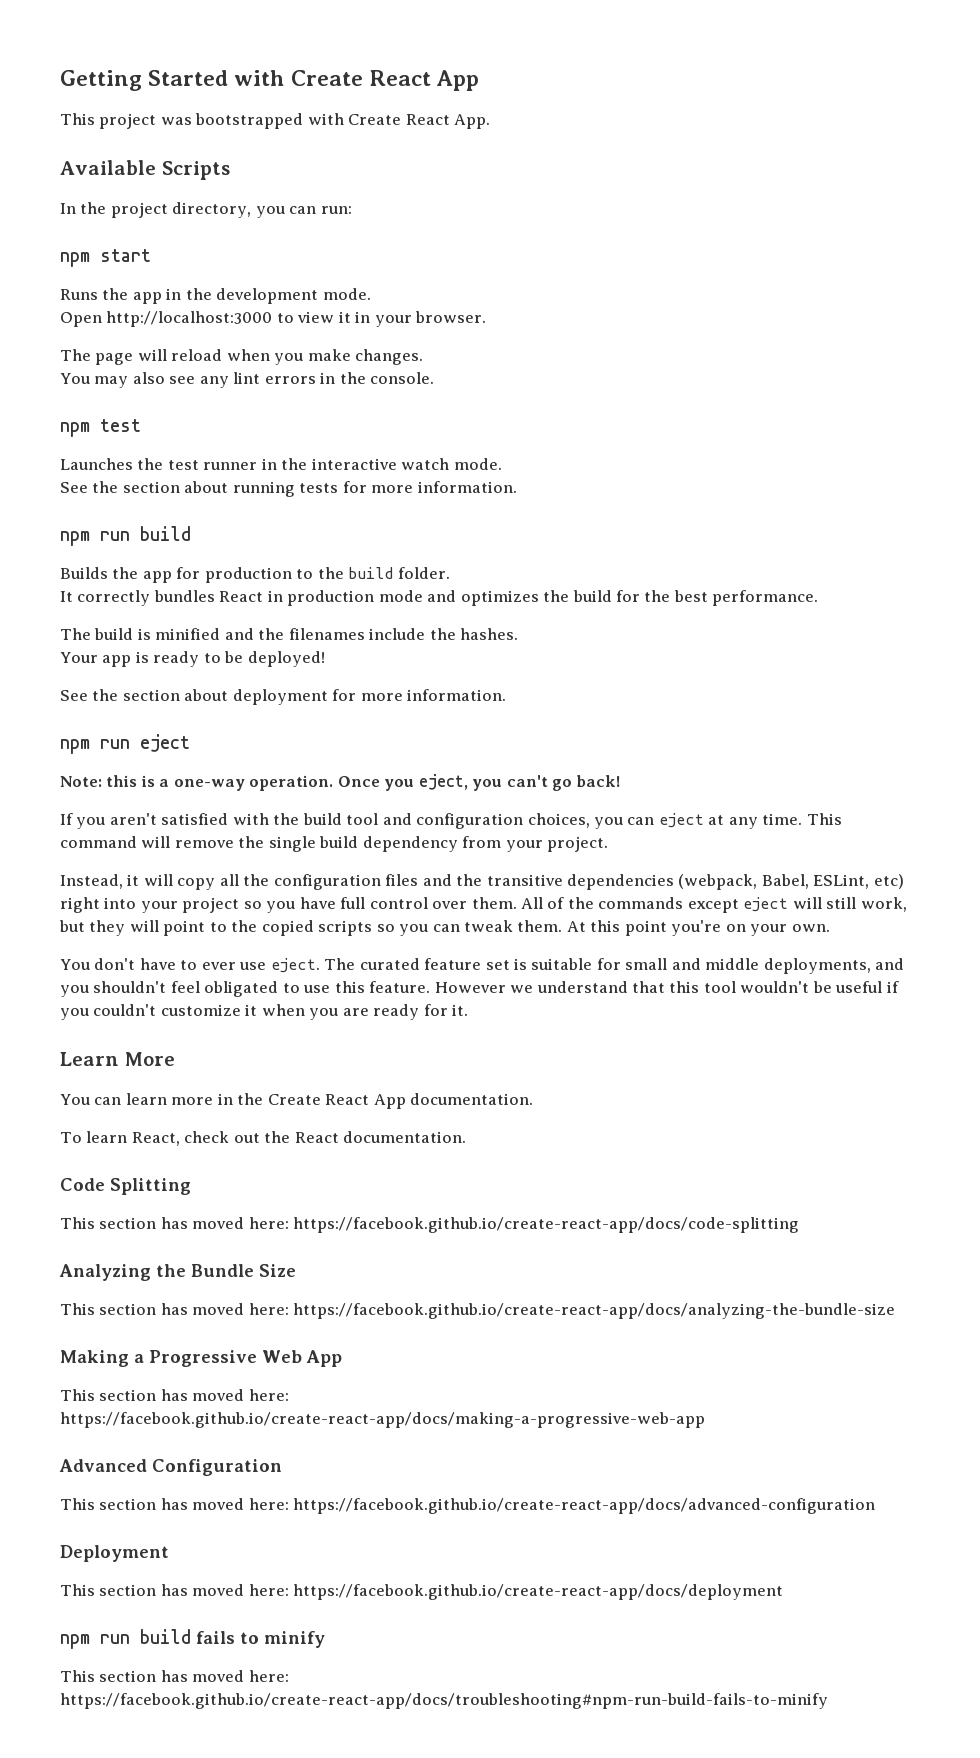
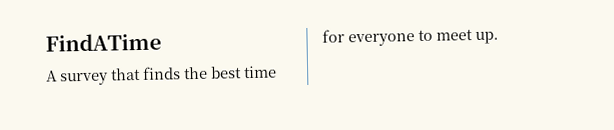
[60,70,480,91] [60,113,491,129] [60,160,230,180] [60,202,352,218] [60,249,151,267] [60,288,371,304] [60,311,487,327] [60,349,424,365] [60,372,435,388] [60,419,141,437] [60,458,502,470] [60,481,517,497] [60,526,191,546] [60,567,450,583] [60,590,819,606] [60,628,519,640] [60,651,325,667] [60,689,507,705] [60,734,190,754] [60,774,621,791] [60,813,842,829] [60,836,609,852] [60,874,904,890] [60,897,907,913] [59,920,830,936] [60,958,905,974] [60,981,899,997] [60,1004,469,1020] [60,1052,175,1066] [60,1093,534,1109] [60,1131,467,1146] [60,1178,191,1195] [60,1217,800,1233] [59,1264,296,1281] [60,1303,896,1319] [60,1350,342,1367] [60,1389,289,1401] [60,1412,705,1428] [59,1459,282,1476] [60,1498,876,1514] [60,1545,169,1562] [60,1584,784,1600] [60,1629,325,1649] [60,1670,289,1682] [60,1693,828,1709] Getting Started with Create React App // This project was bootstrapped with Create React App. // Available Scripts // In the project directory, you can run: // npm start // Runs the app in the development mode. // Open http://localhost:3000 to view it in your browser. // The page will reload when you make changes. // You may also see any lint errors in the console. // npm test // Launches the test runner in the interactive watch mode. // See the section about running tests for more information. // npm run build // Builds the app for production to the build folder. // It correctly bundles React in production mode and optimizes the build for the best performance. // The build is minified and the filenames include the hashes. // Your app is ready to be deployed! // See the section about deployment for more information. // npm run eject // Note: this is a one-way operation. Once you eject, you can't go back! // If you aren't satisfied with the build tool and configuration choices, you can eject at any time. This command will remove the single build dependency from your project. // Instead, it will copy all the configuration files and the transitive dependencies (webpack, Babel, ESLint, etc) right into your project so you have full control over them. All of the commands except eject will still work, but they will point to the copied scripts so you can tweak them. At this point you're on your own. // You don't have to ever use eject. The curated feature set is suitable for small and middle deployments, and you shouldn't feel obligated to use this feature. However we understand that this tool wouldn't be useful if you couldn't customize it when you are ready for it. // Learn More // You can learn more in the Create React App documentation. // To learn React, check out the React documentation. // Code Splitting // This section has moved here: https://facebook.github.io/create-react-app/docs/code-splitting // Analyzing the Bundle Size // This section has moved here: https://facebook.github.io/create-react-app/docs/analyzing-the-bundle-size // Making a Progressive Web App // This section has moved here: https://facebook.github.io/create-react-app/docs/making-a-progressive-web-app // Advanced Configuration // This section has moved here: https://facebook.github.io/create-react-app/docs/advanced-configuration // Deployment // This section has moved here: https://facebook.github.io/create-react-app/docs/deployment // npm run build fails to minify // This section has moved here: https://facebook.github.io/create-react-app/docs/troubleshooting#npm-run-build-fails-to-minify -> [45,32,162,52] [46,65,277,86] [322,29,499,47] FindATime // A survey that finds the best time for everyone to meet up.

